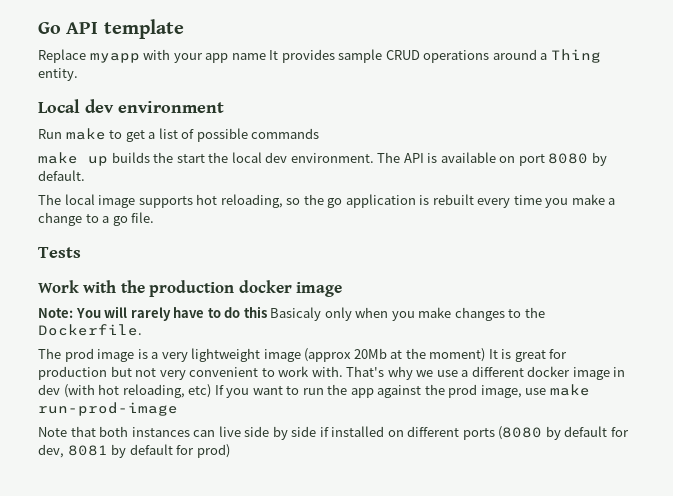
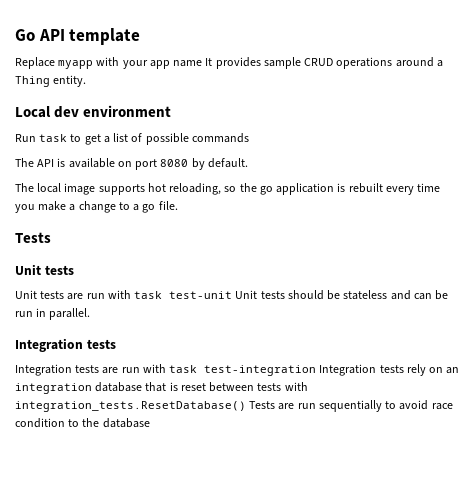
[65,128,106,140] make -> [39,134,68,142] task
[38,152,374,166] make up builds the start the local dev environment. -> (249, 138) none
[38,280,343,297] [38,306,545,321] [38,324,142,336] [38,348,568,362] [38,366,626,380] [38,384,590,398] [38,402,178,416] [38,426,629,440] [38,444,230,458] Work with the production docker image // Note: You will rarely have to do this Basicaly only when you make changes to the Dockerfile. // The prod image is a very lightweight image (approx 20Mb at the moment) It is great for production but not very convenient to work with. That's why we use a different docker image in dev (with hot reloading, etc) If you want to run the app against the prod image, use make run-prod-image // Note that both instances can live side by side if installed on different ports (8080 by default for dev, 8081 by default for prod) -> [15,264,74,275] [15,290,449,300] [15,308,91,320] [15,338,116,352] [15,364,460,376] [15,382,308,394] [15,400,453,412] [15,418,150,428] Unit tests // Unit tests are run with task test-unit Unit tests should be stateless and can be run in parallel. // Integration tests // Integration tests are run with task test-integration Integration tests rely on an integration database that is reset between tests with integration_tests.ResetDatabase() Tests are run sequentially to avoid race condition to the database

